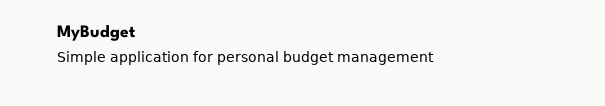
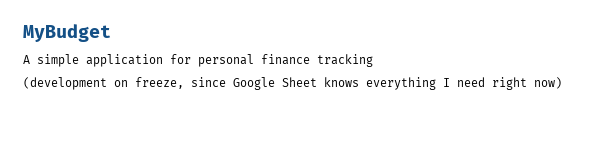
[57,51,106,65] Simple -> [23,54,79,67] A simple
[283,51,434,65] budget management -> [261,54,373,67] [23,77,562,90] finance tracking // (development on freeze, since Google Sheet knows everything I need right now)

